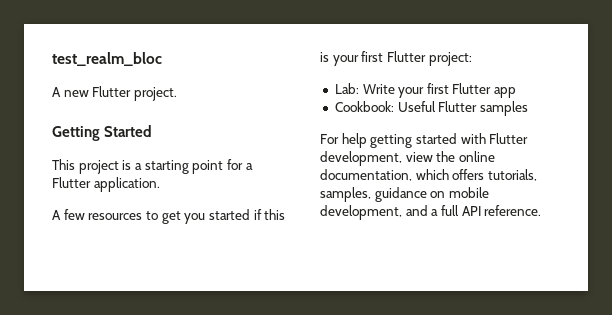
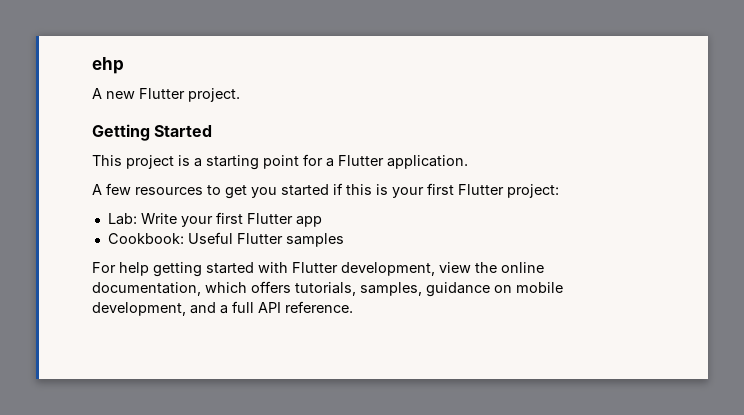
[52,52,162,66] test_realm_bloc -> [92,57,124,74] ehp

